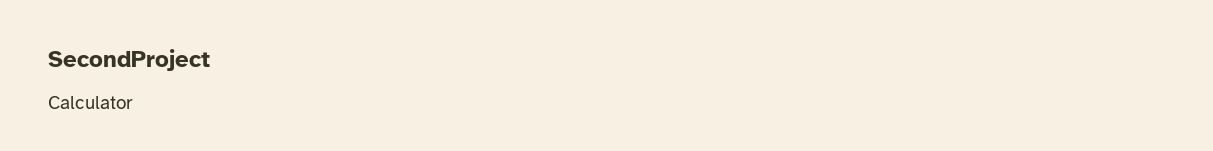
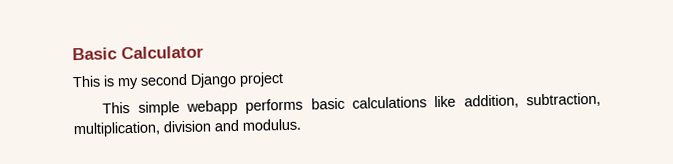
[48,49,210,71] [48,96,133,109] SecondProject // Calculator -> [72,45,204,61] [72,72,284,90] [102,92,601,116] [73,118,301,138] Basic Calculator // This is my second Django project // This simple webapp performs basic calculations like addition, subtraction, multiplication, division and modulus.

